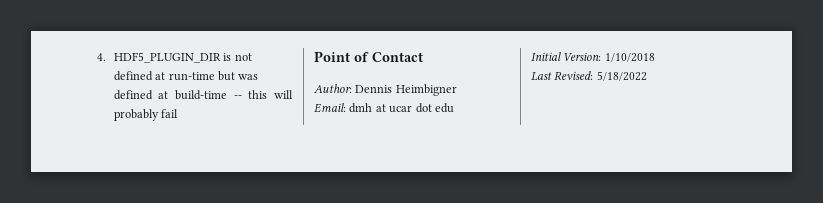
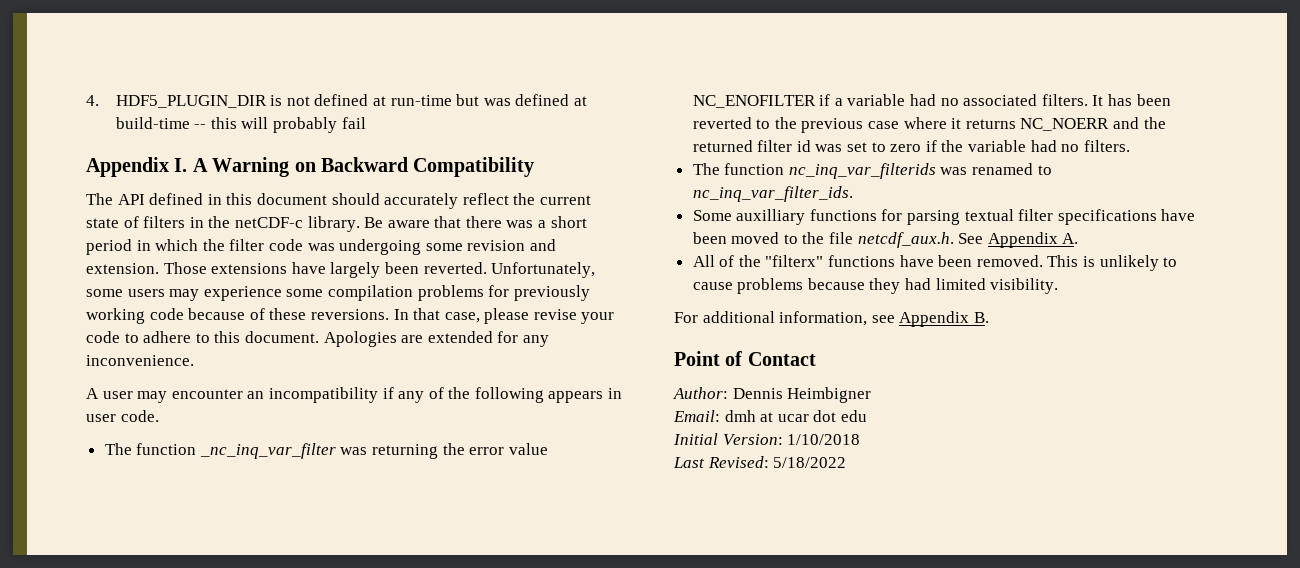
(179, 113) none -> [86,157,535,177] [86,193,591,209] [86,216,587,232] [86,239,556,255] [86,262,596,278] [86,285,590,301] [86,308,615,324] [86,331,549,347] [86,355,194,366] [86,387,623,403] [86,410,159,422] [104,443,548,459] [692,94,1171,108] [692,117,1166,133] [692,140,1130,152] [692,163,1052,179] [692,186,853,202] [692,209,1196,225] [692,232,1079,248] [692,255,1178,271] [692,278,1059,294] [674,311,989,327] // Appendix I. A Warning on Backward Compatibility // The API defined in this document should accurately reflect the current state of filters in the netCDF-c library. Be aware that there was a short period in which the filter code was undergoing some revision and extension. Those extensions have largely been reverted. Unfortunately, some users may experience some compilation problems for previously working code because of these reversions. In that case, please revise your code to adhere to this document. Apologies are extended for any inconvenience. // A user may encounter an incompatibility if any of the following appears in user code. // The function _nc_inq_var_filter was returning the error value NC_ENOFILTER if a variable had no associated filters. It has been reverted to the previous case where it returns NC_NOERR and the returned filter id was set to zero if the variable had no filters. // The function nc_inq_var_filterids was renamed to nc_inq_var_filter_ids. // Some auxilliary functions for parsing textual filter specifications have been moved to the file netcdf_aux.h. See Appendix A. // All of the "filterx" functions have been removed. This is unlikely to cause problems because they had limited visibility. // For additional information, see Appendix B.

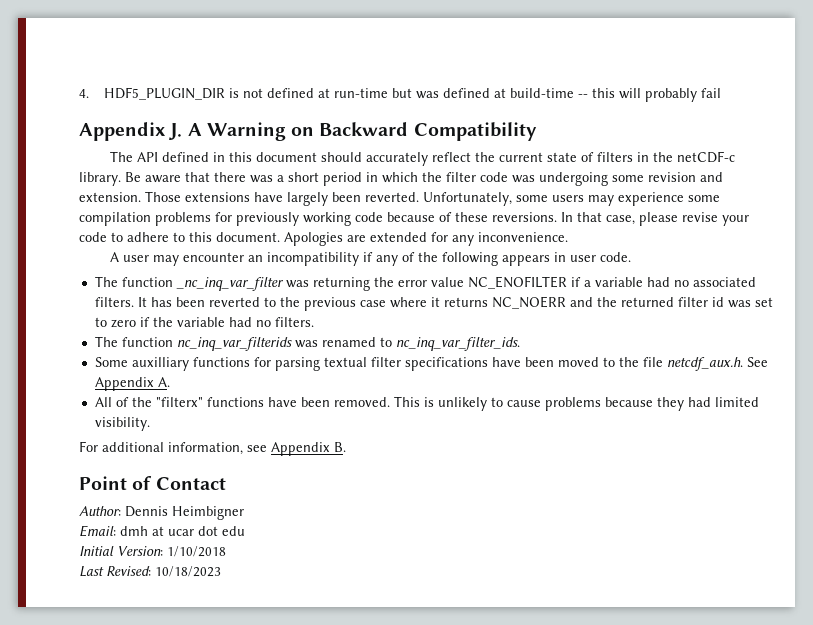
[174,158,188,172] I. -> [169,123,183,140] J.
[773,457,847,468] 5/18/2022 -> [155,566,221,577] 10/18/2023

